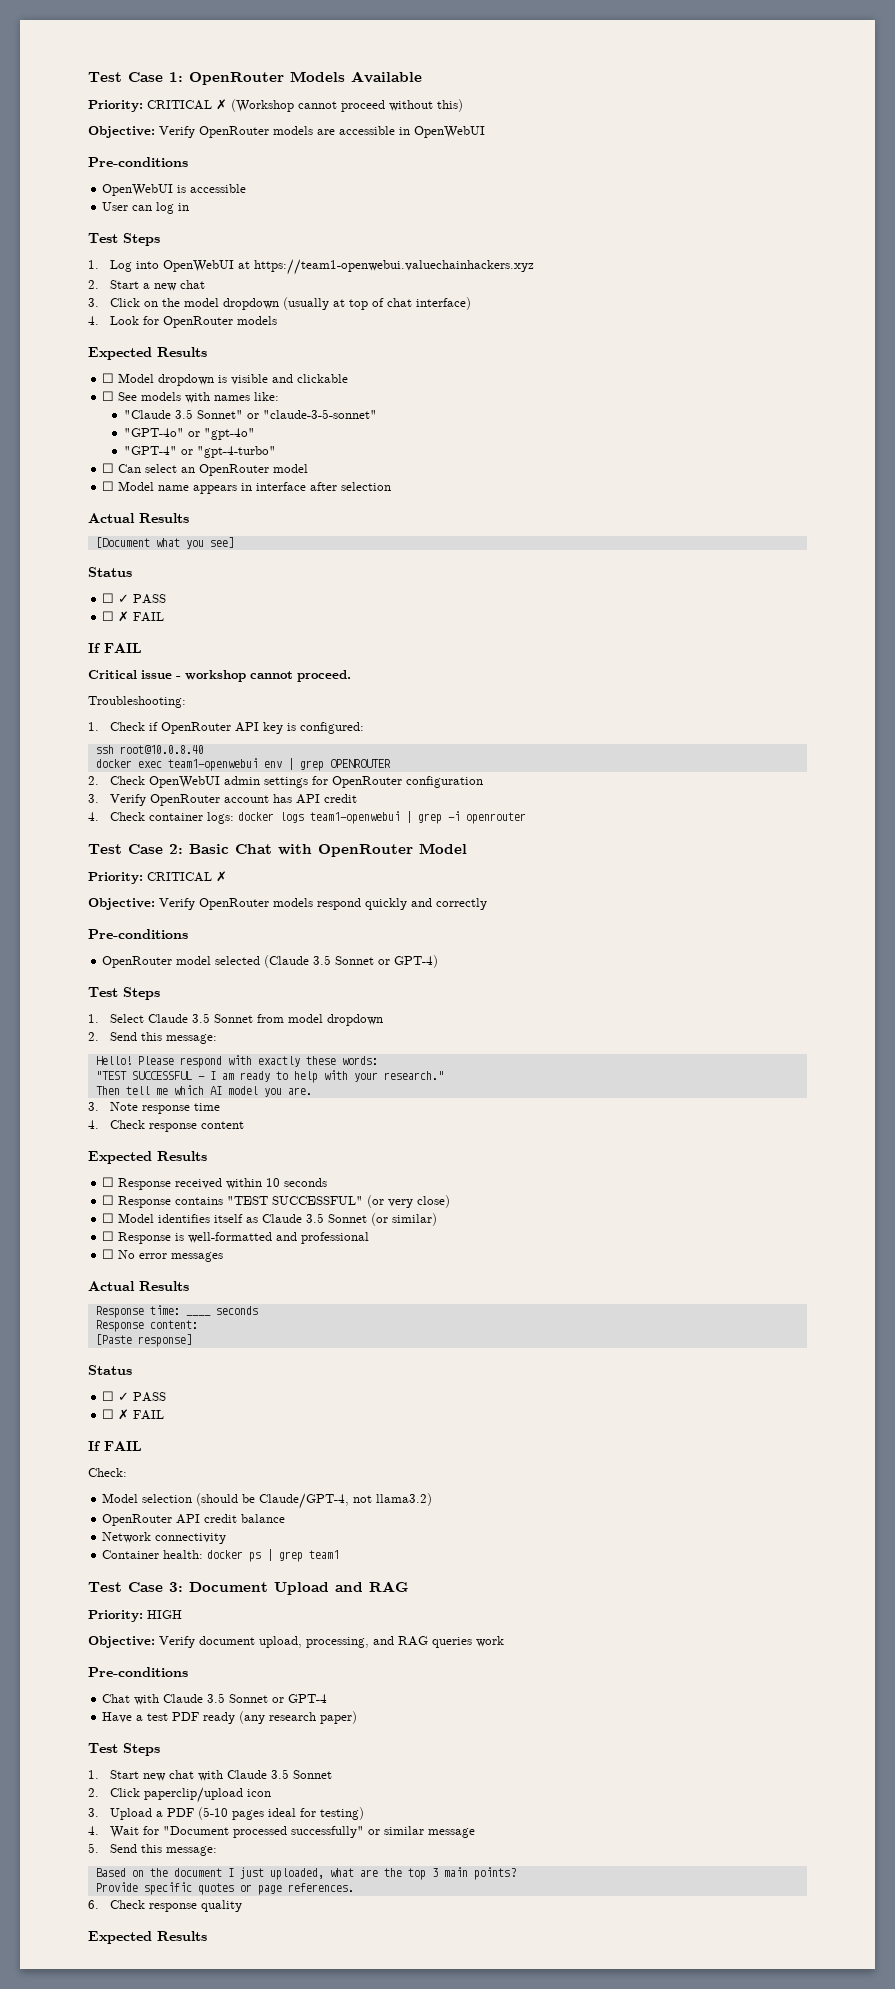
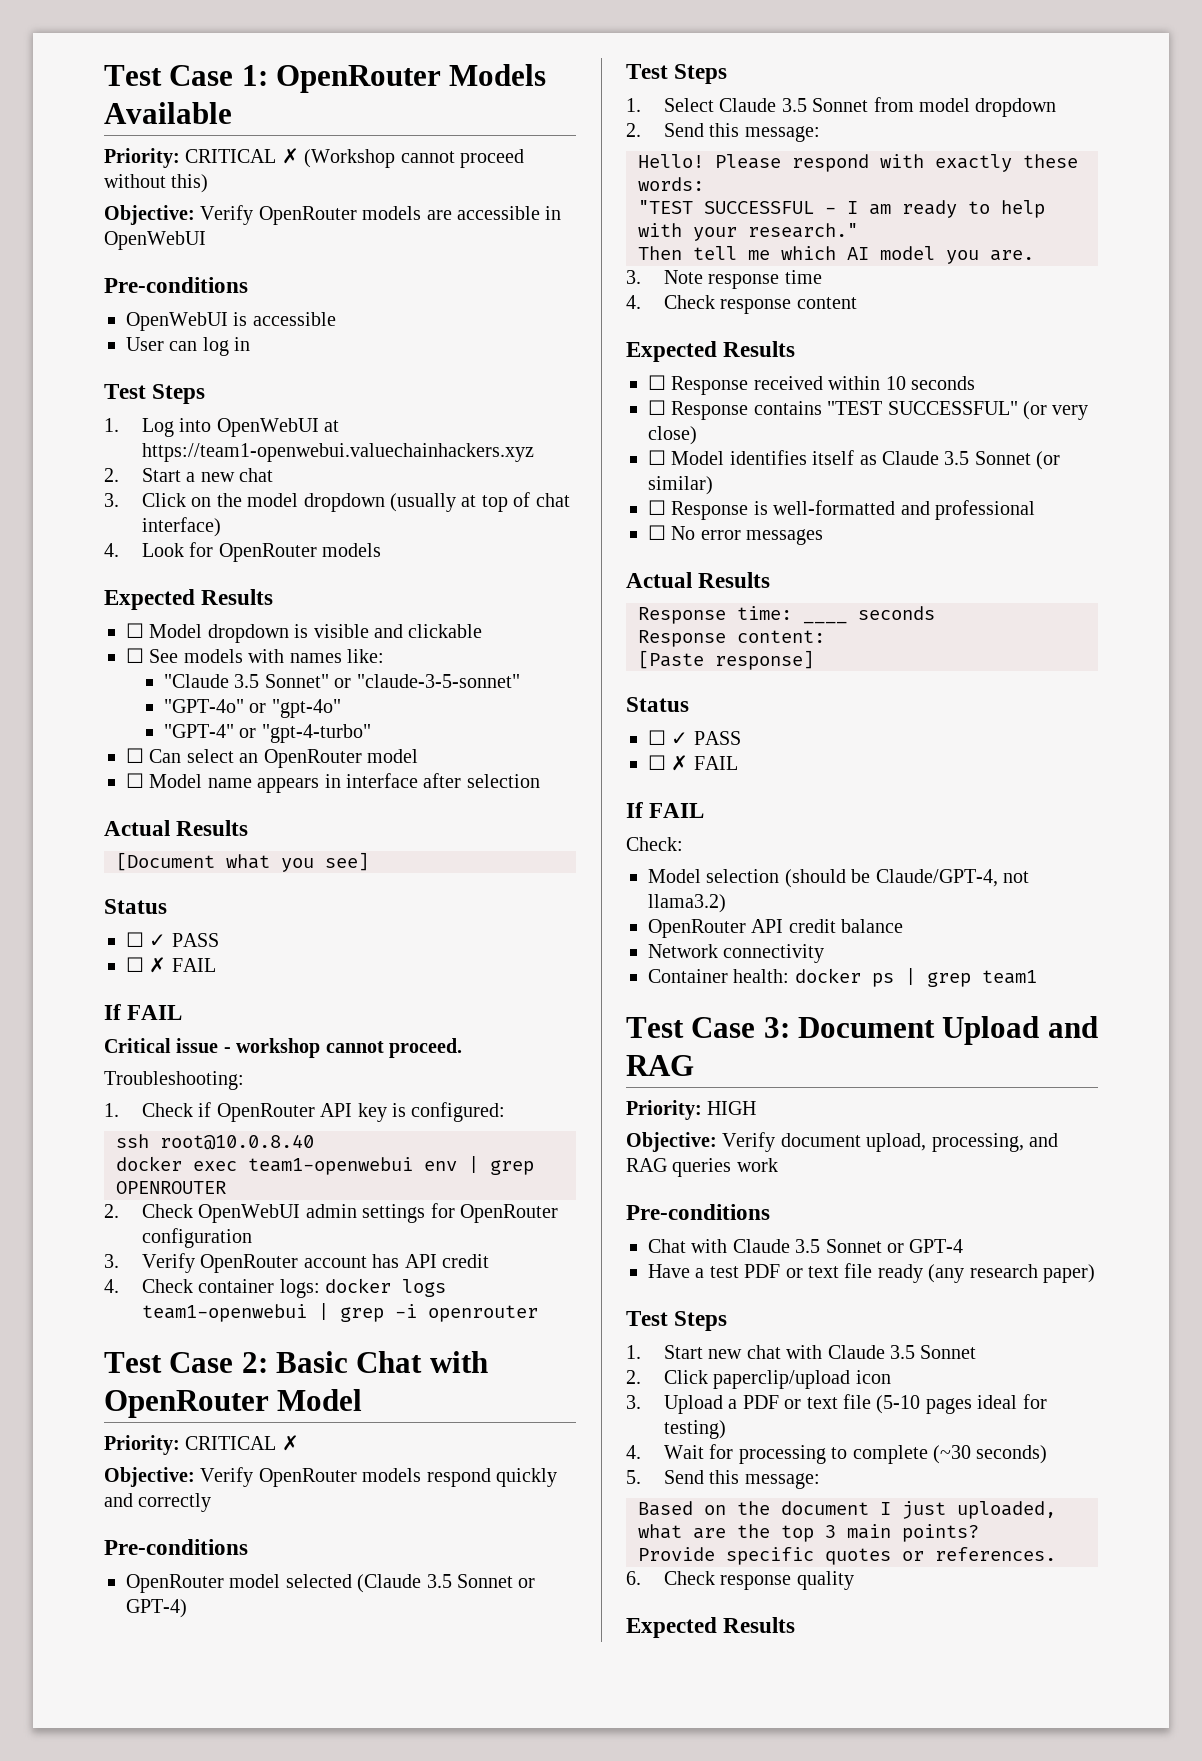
(200, 1716) none -> [785,1263,873,1278] or text file
(194, 1812) none -> [784,1394,872,1409] or text file
[162,1826,475,1838] "Document processed successfully" or similar message -> [738,1445,1048,1464] processing to complete (~30 seconds)
[257,1885,282,1895] page -> (924, 1556) none

